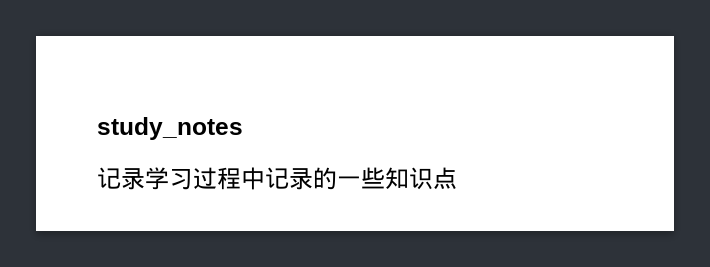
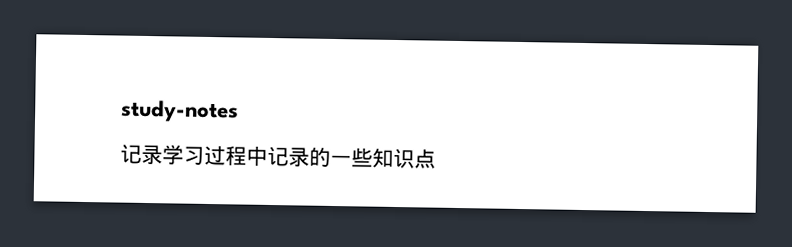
[97,117,243,140] study_notes -> [121,99,239,123] study-notes

